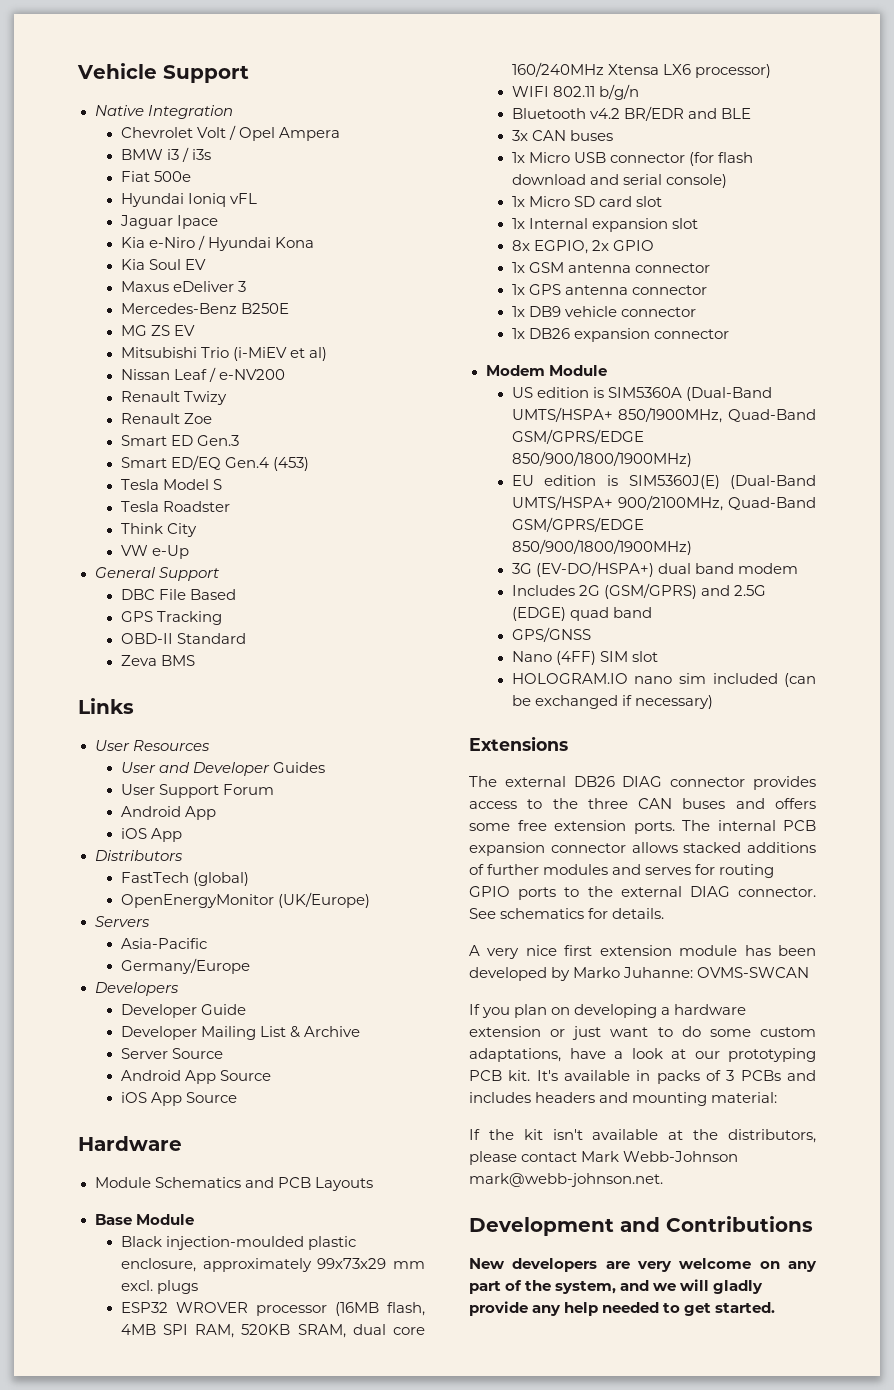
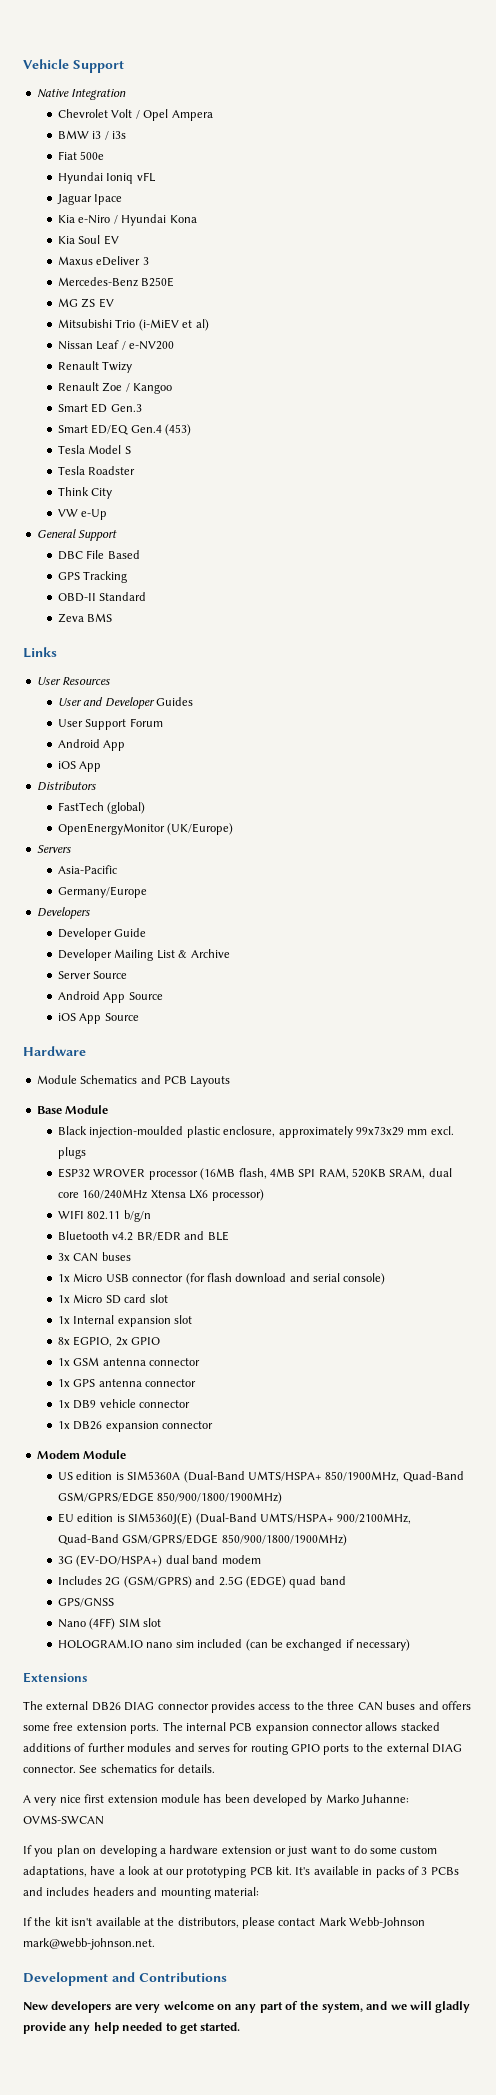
(213, 418) none -> [125,383,173,394] / Kangoo

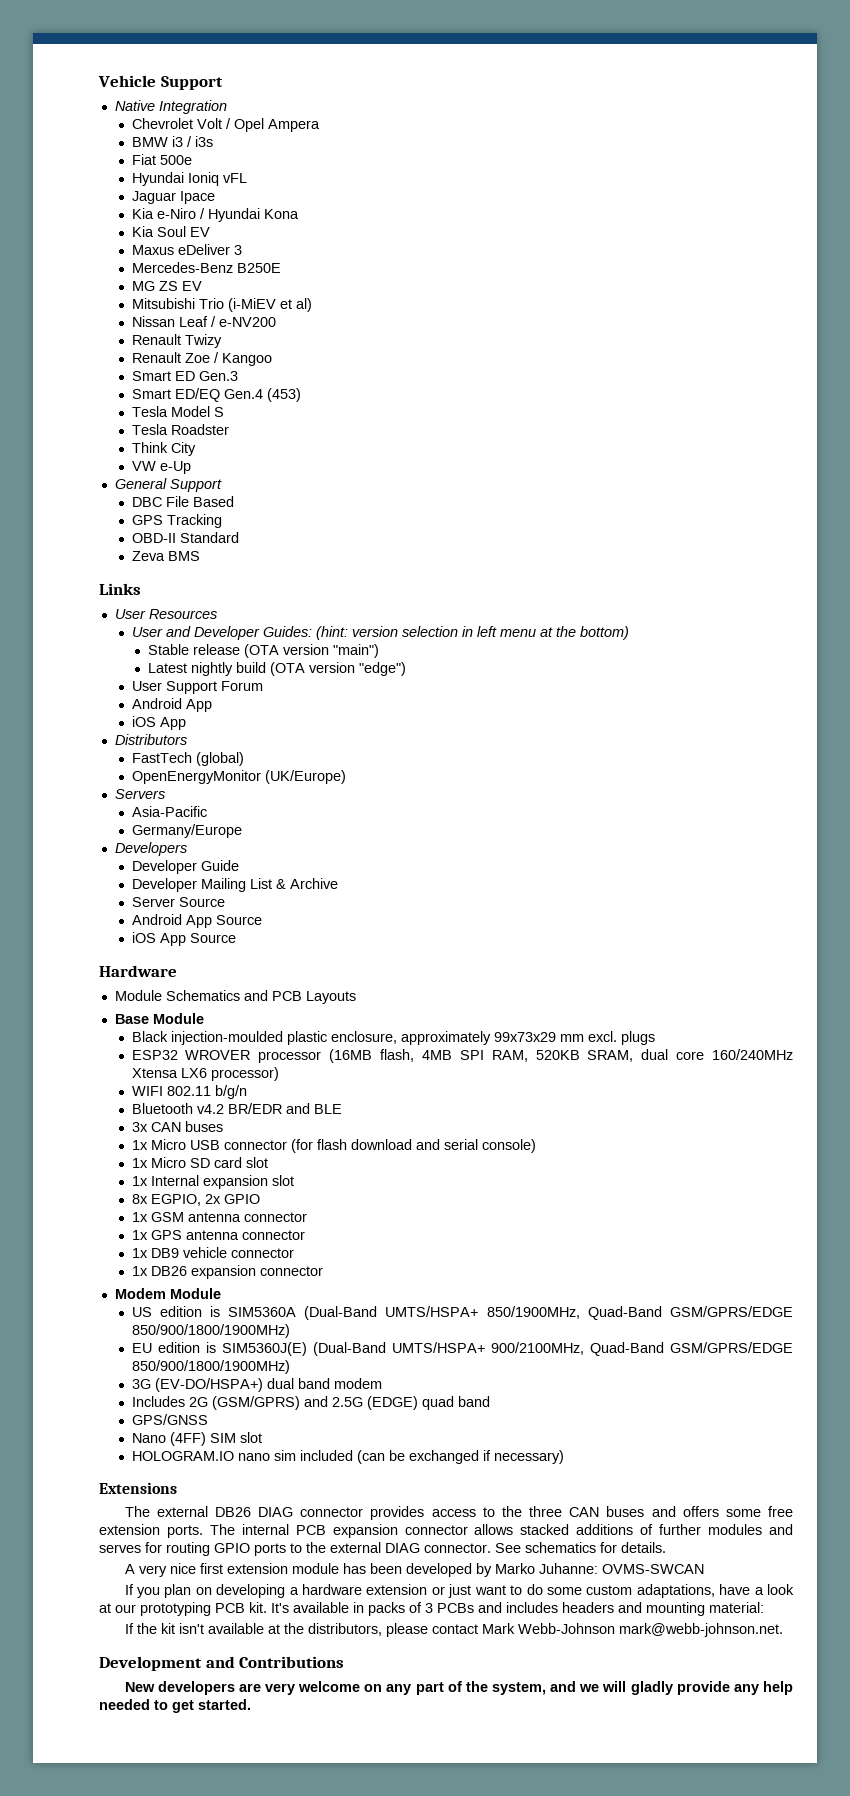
[156,697,194,706] Guides -> [262,626,629,640] [148,644,380,658] [148,662,407,676] Guides: (hint: version selection in left menu at the bottom) // Stable release (OTA version "main") // Latest nightly build (OTA version "edge")

